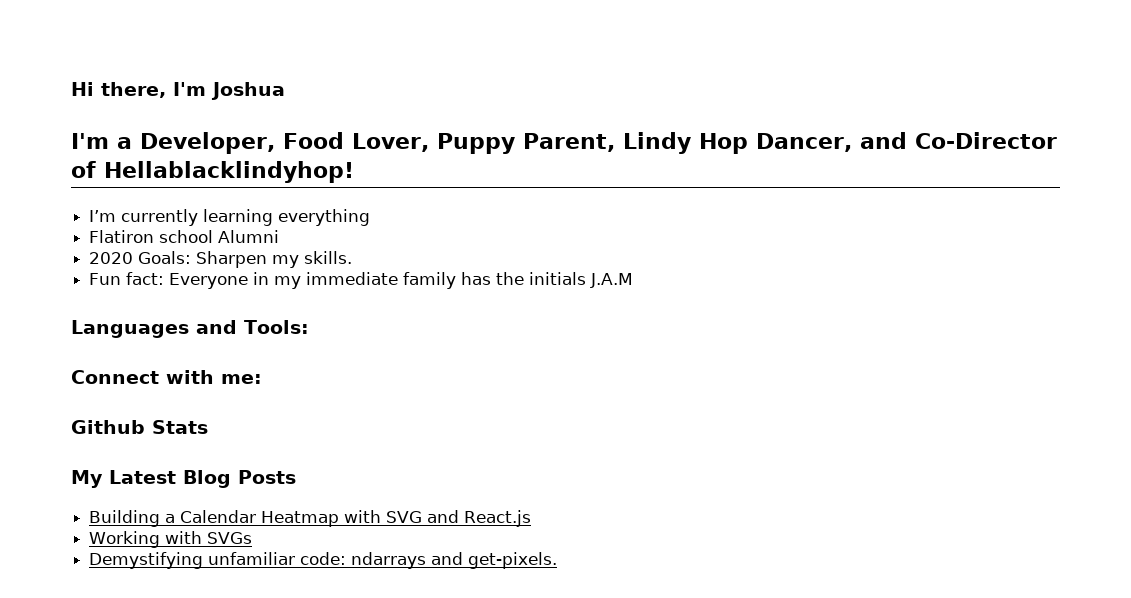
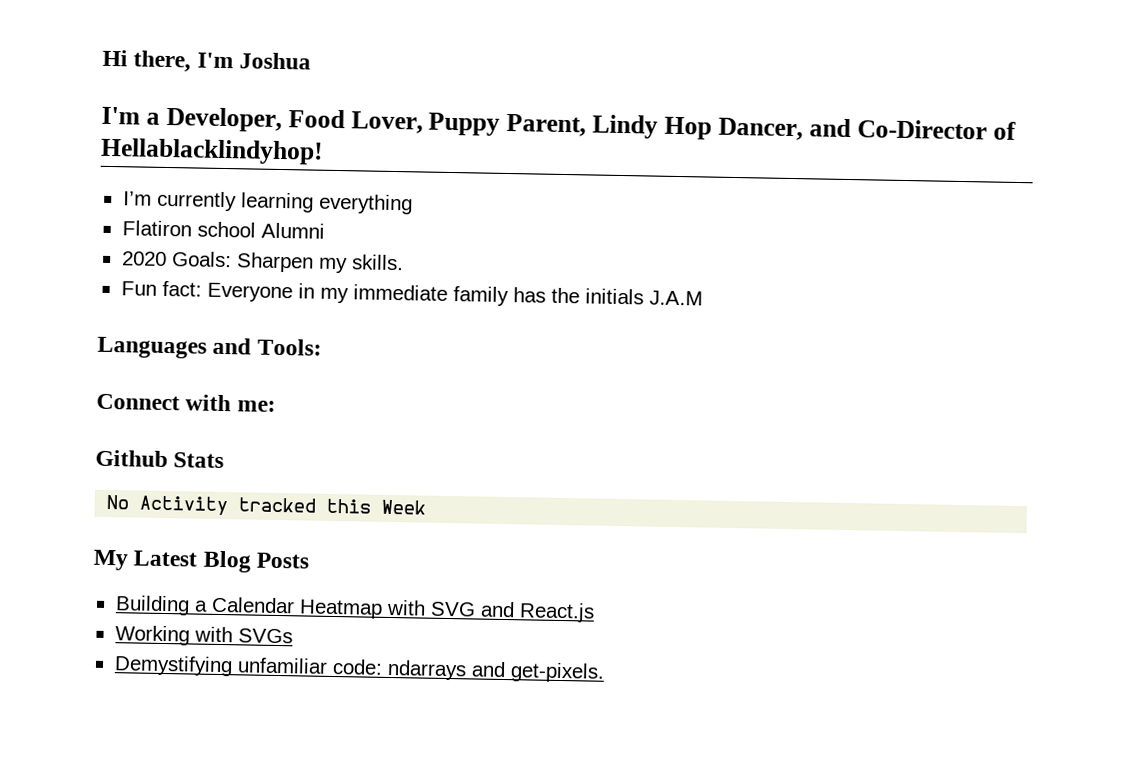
(208, 427) none -> [106,494,427,516] // No Activity tracked this Week

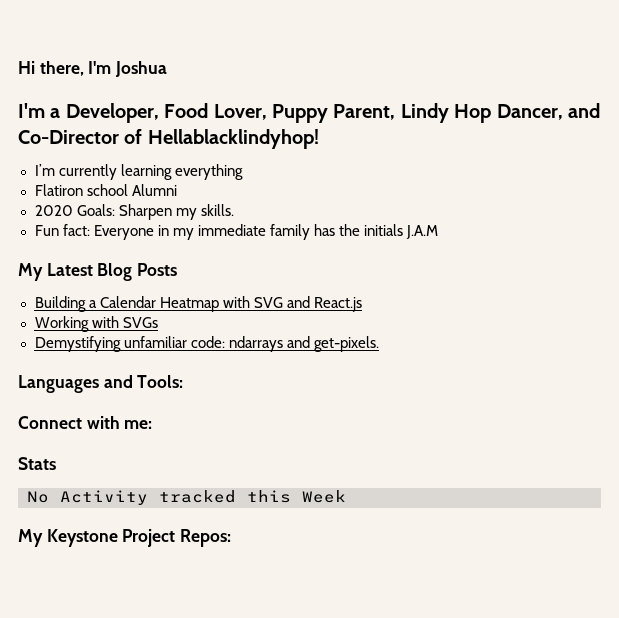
[97,336,322,359] [96,393,276,412] [95,449,225,469] [106,494,427,516] // Languages and Tools: // Connect with me: // Github Stats // No Activity tracked this Week -> (439, 232) none
(605, 672) none -> [18,375,184,393] [18,416,153,429] [18,457,56,470] [27,490,346,505] [18,529,232,547] // Languages and Tools: // Connect with me: // Stats // No Activity tracked this Week // My Keystone Project Repos:

